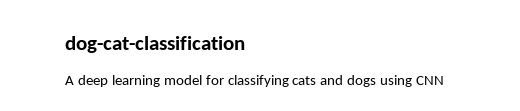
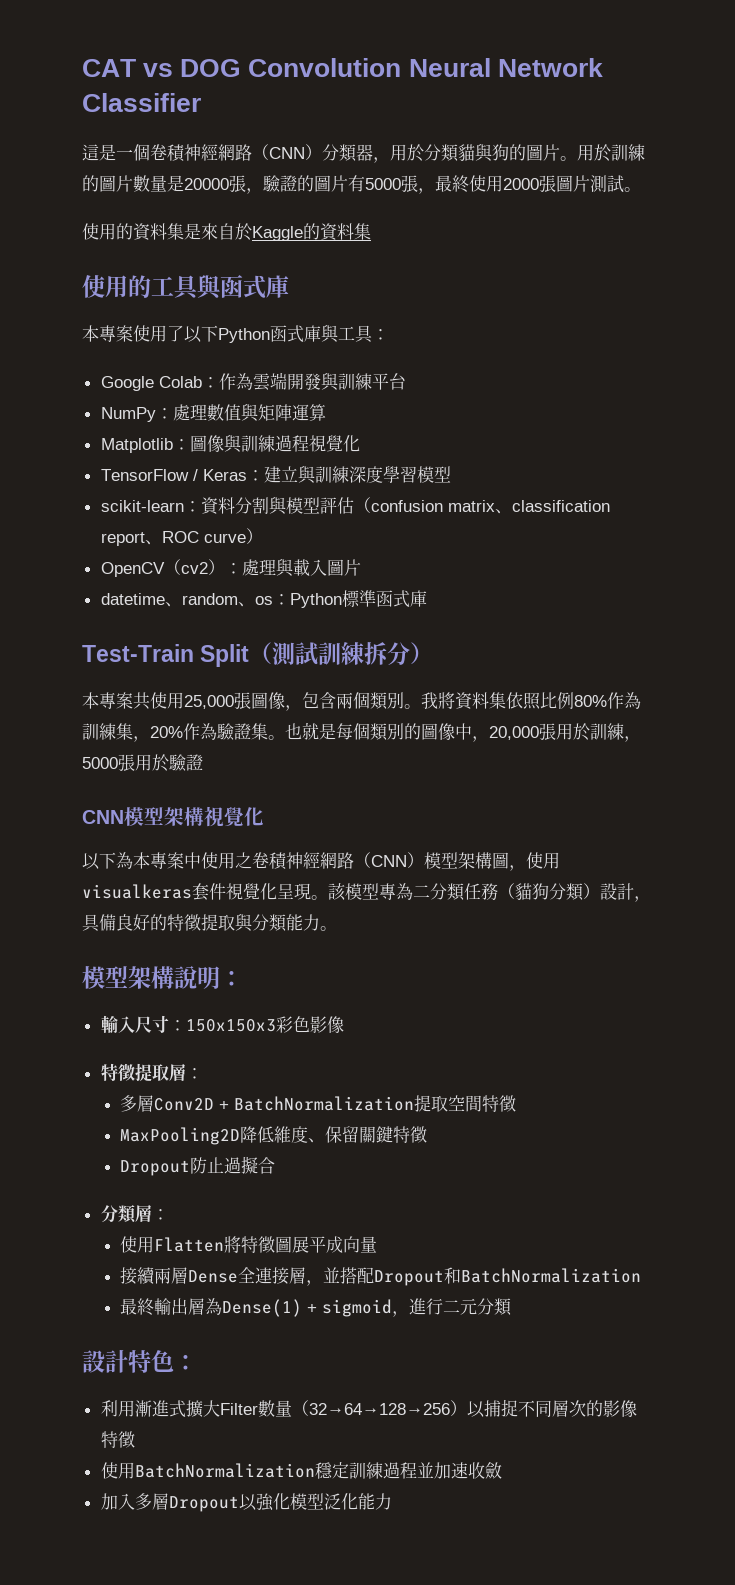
[65,36,245,53] [65,75,445,87] dog-cat-classification // A deep learning model for classifying cats and dogs using CNN -> [82,58,603,77] [82,93,201,112] [82,144,645,163] [82,175,641,194] [82,223,371,241] [82,275,289,300] [82,325,389,343] [100,372,406,391] [100,404,326,422] [100,435,360,453] [100,466,451,484] [100,497,610,515] [100,528,263,546] [100,559,361,577] [100,590,427,608] [82,642,434,667] [82,692,641,711] [82,722,641,742] [82,754,203,772] [82,806,264,827] [82,852,560,871] [82,883,651,902] [82,914,337,932] [82,966,243,989] [100,1015,344,1034] [100,1063,203,1082] [120,1095,517,1113] [120,1126,428,1145] [120,1156,276,1176] [100,1205,169,1223] [120,1236,378,1254] [120,1267,642,1286] [120,1298,513,1317] [82,1350,197,1373] [100,1399,637,1418] [100,1431,135,1449] [100,1462,502,1479] [100,1493,392,1512] CAT vs DOG Convolution Neural Network Classifier // 這是一個卷積神經網路（CNN）分類器，用於分類貓與狗的圖片。用於訓練的圖片數量是20000張，驗證的圖片有5000張，最終使用2000張圖片測試。 // 使用的資料集是來自於Kaggle的資料集 // 使用的工具與函式庫 // 本專案使用了以下Python函式庫與工具： // Google Colab：作為雲端開發與訓練平台 // NumPy：處理數值與矩陣運算 // Matplotlib：圖像與訓練過程視覺化 // TensorFlow / Keras：建立與訓練深度學習模型 // scikit-learn：資料分割與模型評估（confusion matrix、classification report、ROC curve） // OpenCV（cv2）：處理與載入圖片 // datetime、random、os：Python標準函式庫 // Test-Train Split（測試訓練拆分） // 本專案共使用25,000張圖像，包含兩個類別。我將資料集依照比例80%作為訓練集，20%作為驗證集。也就是每個類別的圖像中，20,000張用於訓練，5000張用於驗證 // CNN模型架構視覺化 // 以下為本專案中使用之卷積神經網路（CNN）模型架構圖，使用visualkeras套件視覺化呈現。該模型專為二分類任務（貓狗分類）設計，具備良好的特徵提取與分類能力。 // 模型架構說明： // 輸入尺寸：150x150x3彩色影像 // 特徵提取層： // 多層Conv2D + BatchNormalization提取空間特徵 // MaxPooling2D降低維度、保留關鍵特徵 // Dropout防止過擬合 // 分類層： // 使用Flatten將特徵圖展平成向量 // 接續兩層Dense全連接層，並搭配Dropout和BatchNormalization // 最終輸出層為Dense(1) + sigmoid，進行二元分類 // 設計特色： // 利用漸進式擴大Filter數量（32→64→128→256）以捕捉不同層次的影像特徵 // 使用BatchNormalization穩定訓練過程並加速收斂 // 加入多層Dropout以強化模型泛化能力

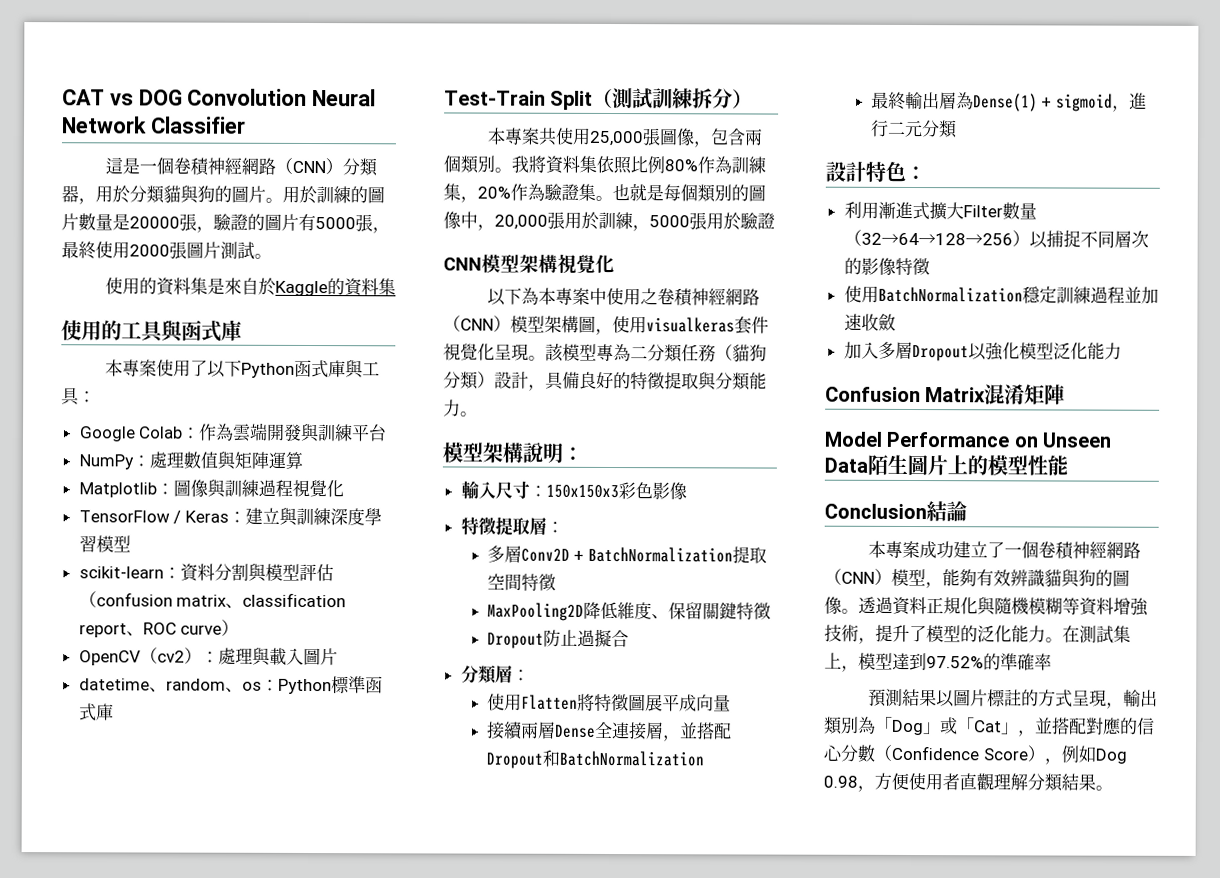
(392, 1501) none -> [825,384,1066,405] [824,431,1113,448] [824,454,1068,476] [824,501,967,522] [867,540,1141,560] [824,568,1130,589] [824,596,1149,616] [824,624,1131,644] [824,652,1052,672] [867,688,1158,709] [824,716,1155,737] [823,744,1127,765] [823,772,1113,792] // Confusion Matrix混淆矩陣 // Model Performance on Unseen Data陌生圖片上的模型性能 // Conclusion結論 // 本專案成功建立了一個卷積神經網路（CNN）模型，能夠有效辨識貓與狗的圖像。透過資料正規化與隨機模糊等資料增強技術，提升了模型的泛化能力。在測試集上，模型達到97.52%的準確率 // 預測結果以圖片標註的方式呈現，輸出類別為「Dog」或「Cat」，並搭配對應的信心分數（Confidence Score），例如Dog 0.98，方便使用者直觀理解分類結果。

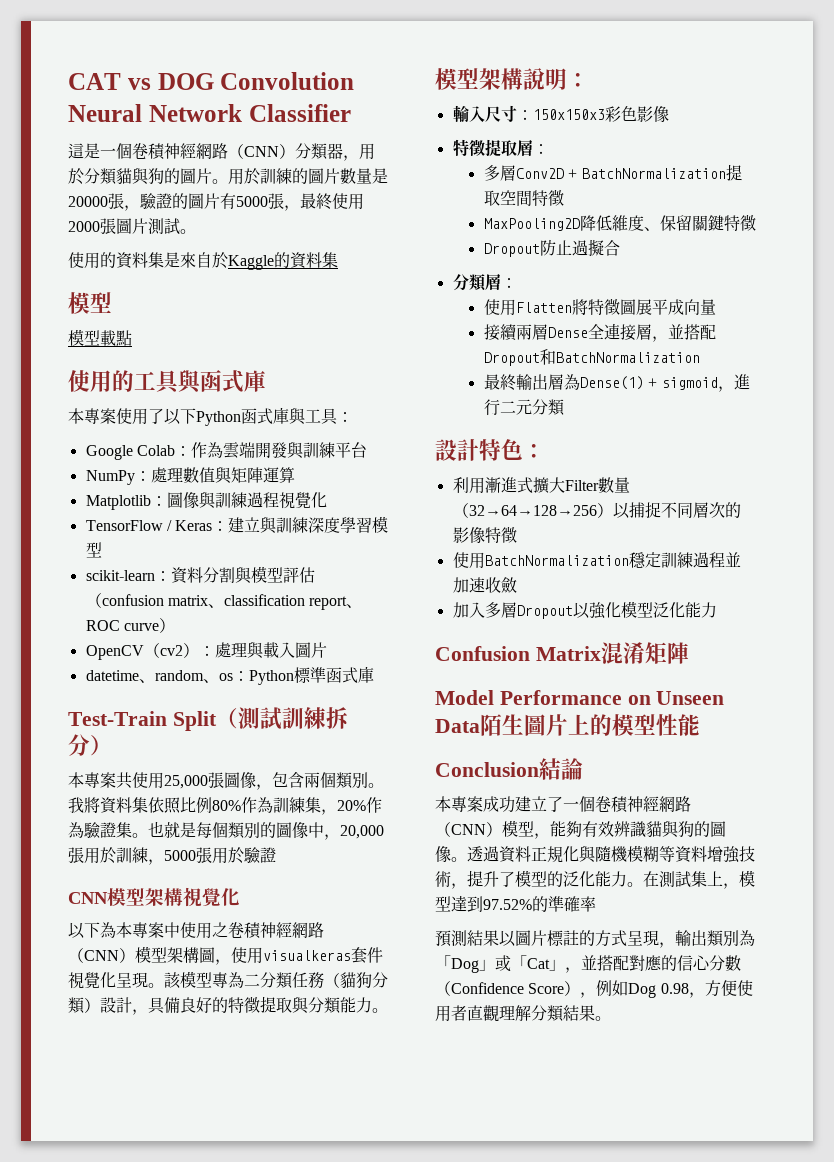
(396, 287) none -> [68,292,112,314] [68,329,132,346] // 模型 // 模型載點

